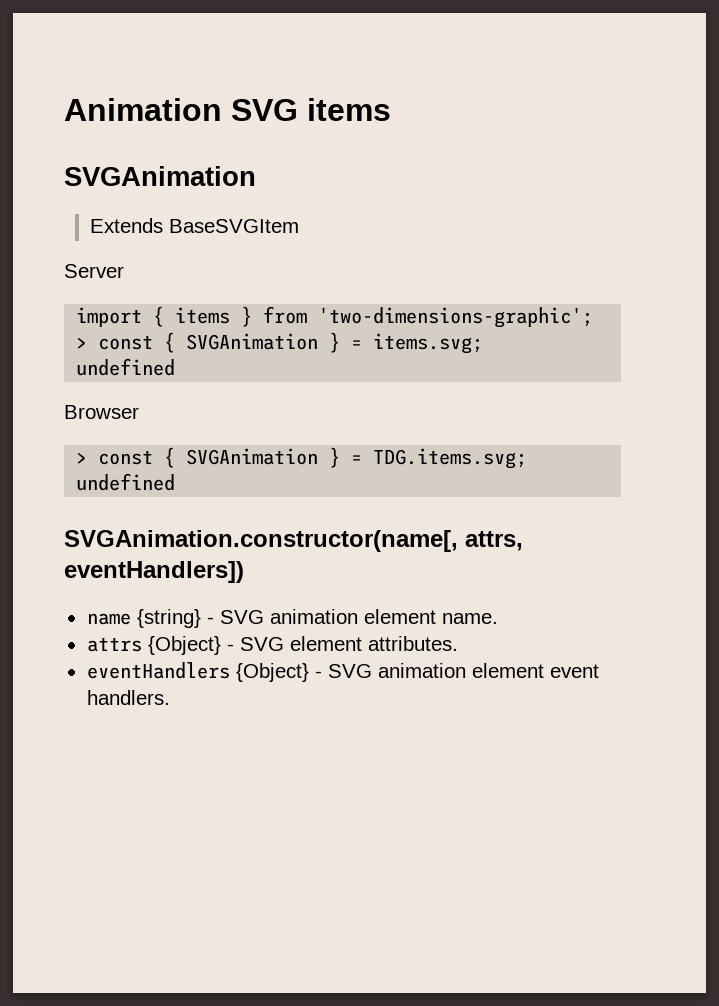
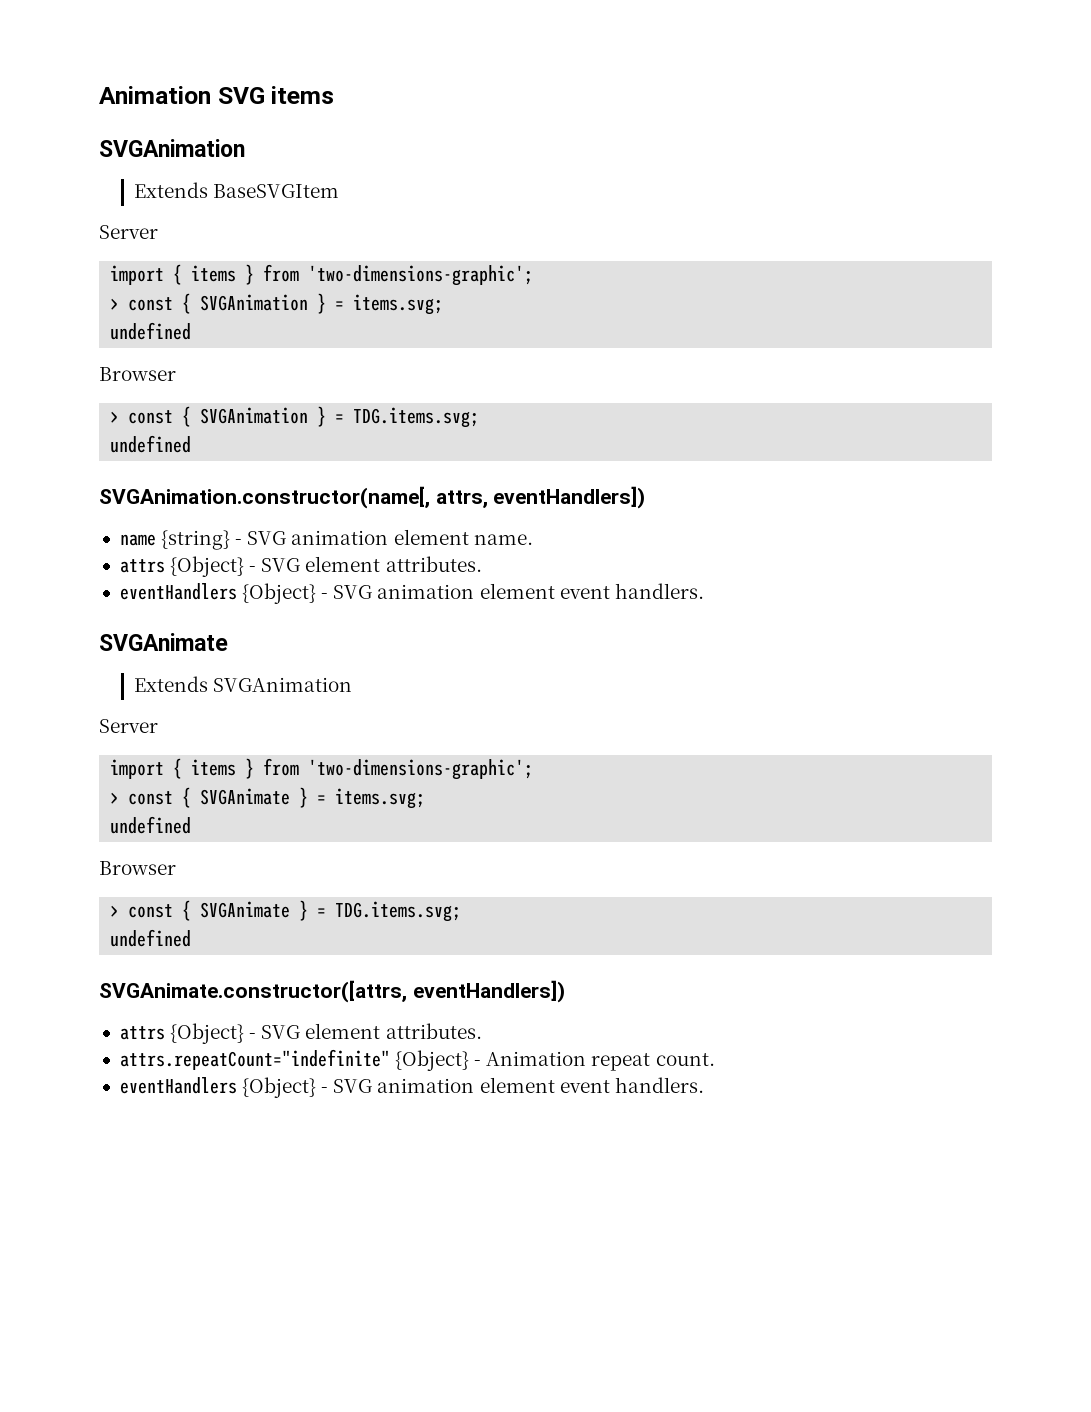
(170, 697) none -> [99,633,228,651] [134,676,353,692] [99,719,158,733] [110,758,534,780] [110,787,426,809] [110,816,192,834] [99,861,176,875] [110,900,462,922] [110,929,192,947] [99,980,565,1003] [119,1023,482,1044] [119,1049,715,1071] [119,1077,704,1098] // SVGAnimate // Extends SVGAnimation // Server // import { items } from 'two-dimensions-graphic'; // > const { SVGAnimate } = items.svg; // undefined // Browser // > const { SVGAnimate } = TDG.items.svg; // undefined // SVGAnimate.constructor([attrs, eventHandlers]) // attrs {Object} - SVG element attributes. // attrs.repeatCount="indefinite" {Object} - Animation repeat count. // eventHandlers {Object} - SVG animation element event handlers.

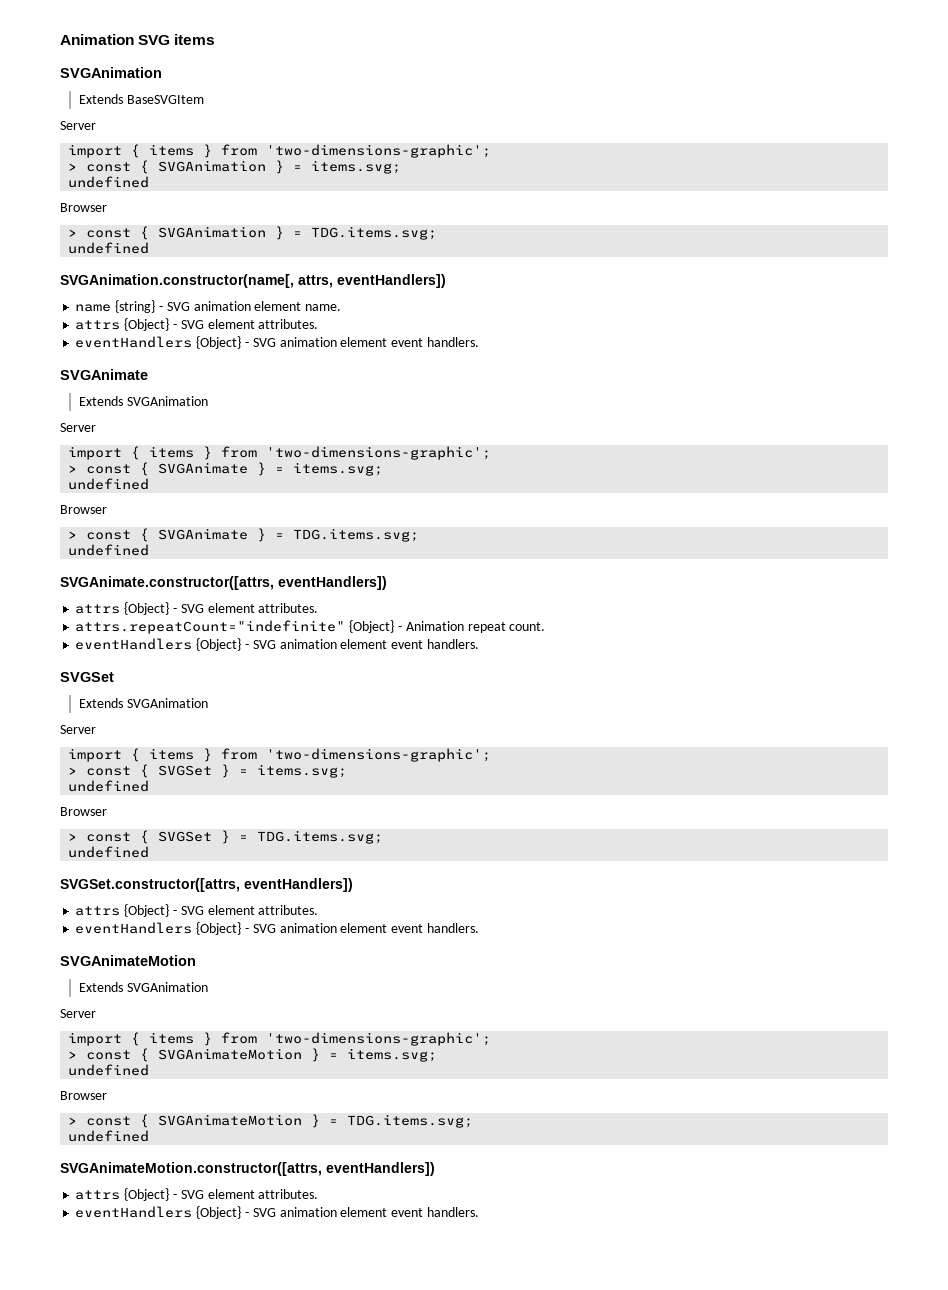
(704, 1085) none -> [60,672,114,682] [79,698,208,708] [60,725,96,734] [68,748,492,762] [68,764,348,778] [68,780,150,792] [60,807,107,816] [68,830,384,844] [68,846,150,858] [60,878,353,892] [75,904,319,917] [75,922,479,935] [60,955,196,966] [79,982,208,992] [60,1009,96,1018] [68,1032,492,1046] [68,1048,438,1062] [68,1064,150,1076] [60,1091,107,1100] [68,1114,474,1128] [68,1130,150,1142] [60,1162,435,1176] [75,1188,319,1201] [75,1206,479,1219] // SVGSet // Extends SVGAnimation // Server // import { items } from 'two-dimensions-graphic'; // > const { SVGSet } = items.svg; // undefined // Browser // > const { SVGSet } = TDG.items.svg; // undefined // SVGSet.constructor([attrs, eventHandlers]) // attrs {Object} - SVG element attributes. // eventHandlers {Object} - SVG animation element event handlers. // SVGAnimateMotion // Extends SVGAnimation // Server // import { items } from 'two-dimensions-graphic'; // > const { SVGAnimateMotion } = items.svg; // undefined // Browser // > const { SVGAnimateMotion } = TDG.items.svg; // undefined // SVGAnimateMotion.constructor([attrs, eventHandlers]) // attrs {Object} - SVG element attributes. // eventHandlers {Object} - SVG animation element event handlers.

